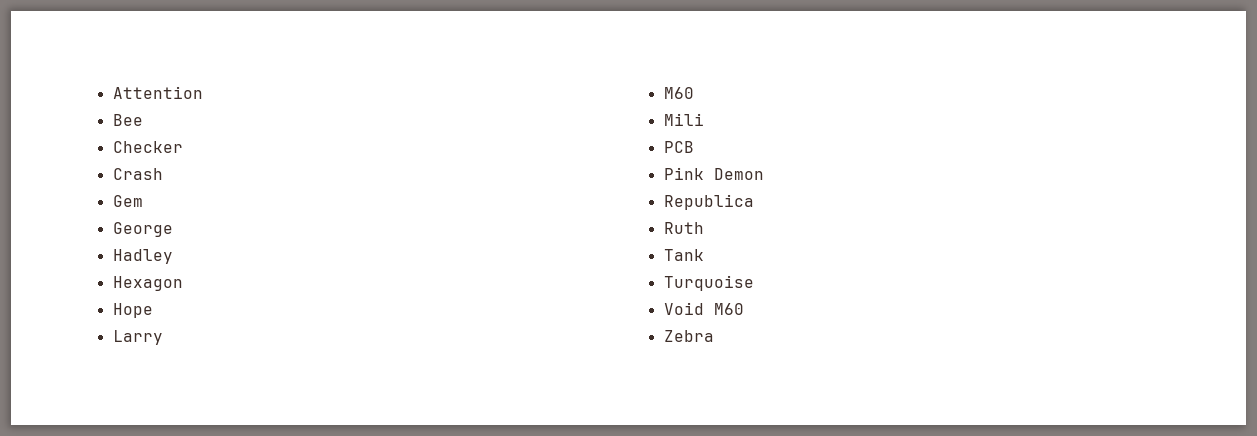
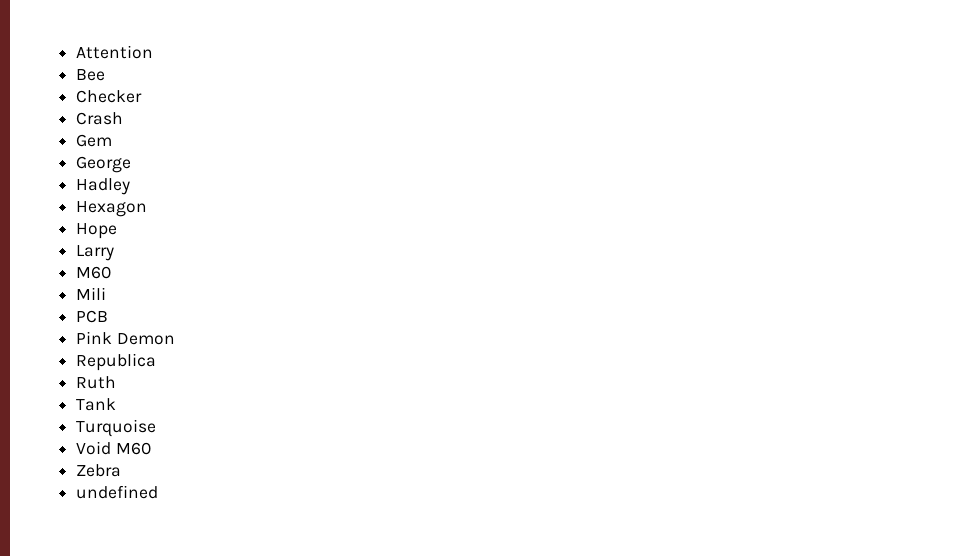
(714, 336) none -> [76,485,159,499] // undefined

